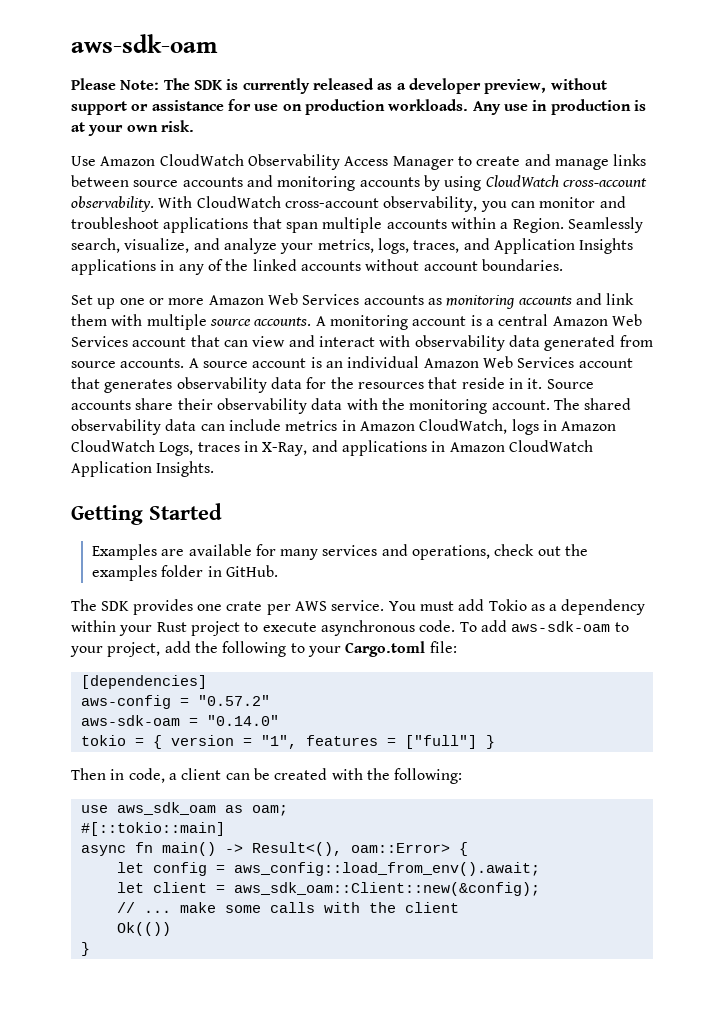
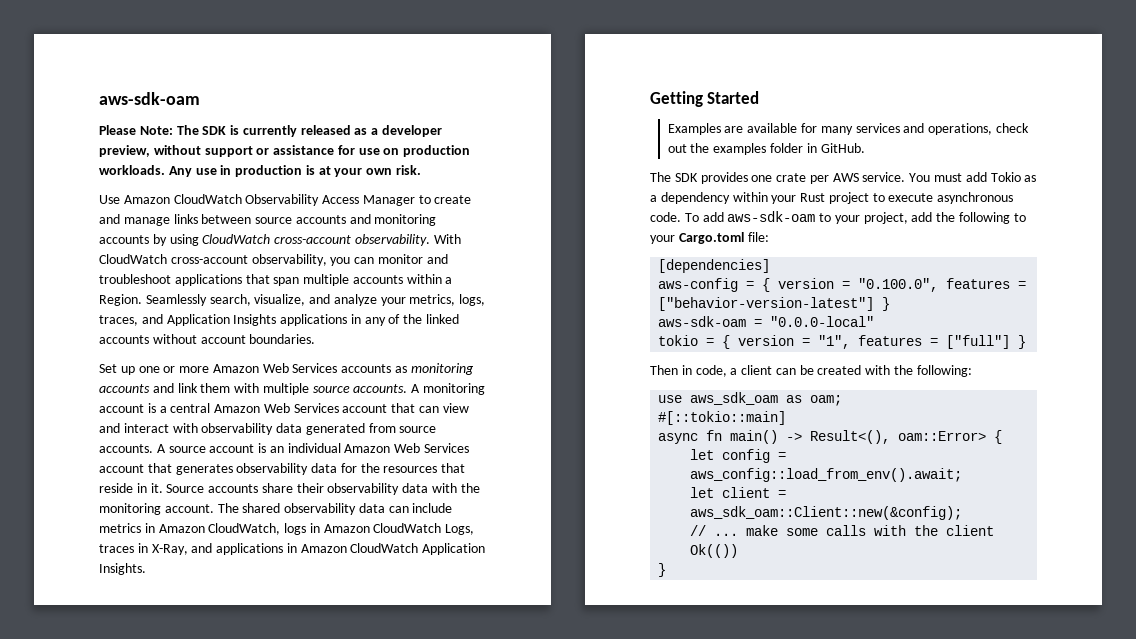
[197,695,270,706] "0.57.2" -> [762,278,1027,292] [658,297,891,311] { version = "0.100.0", features = ["behavior-version-latest"] }
[206,715,279,726] "0.14.0" -> [770,316,875,327] "0.0.0-local"

